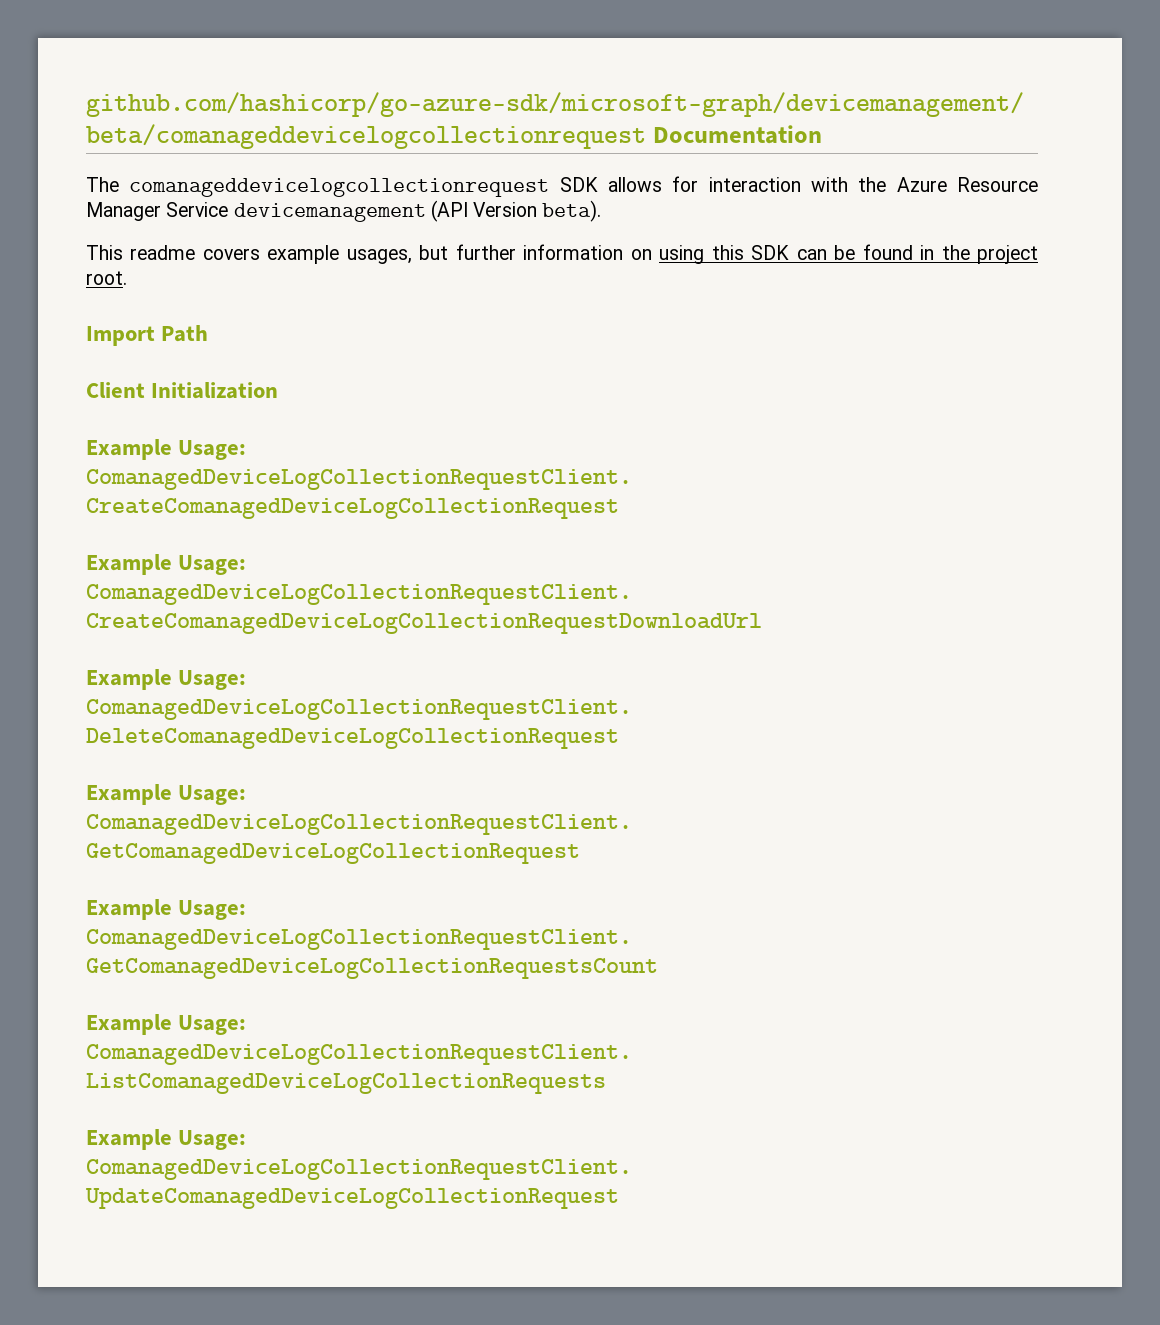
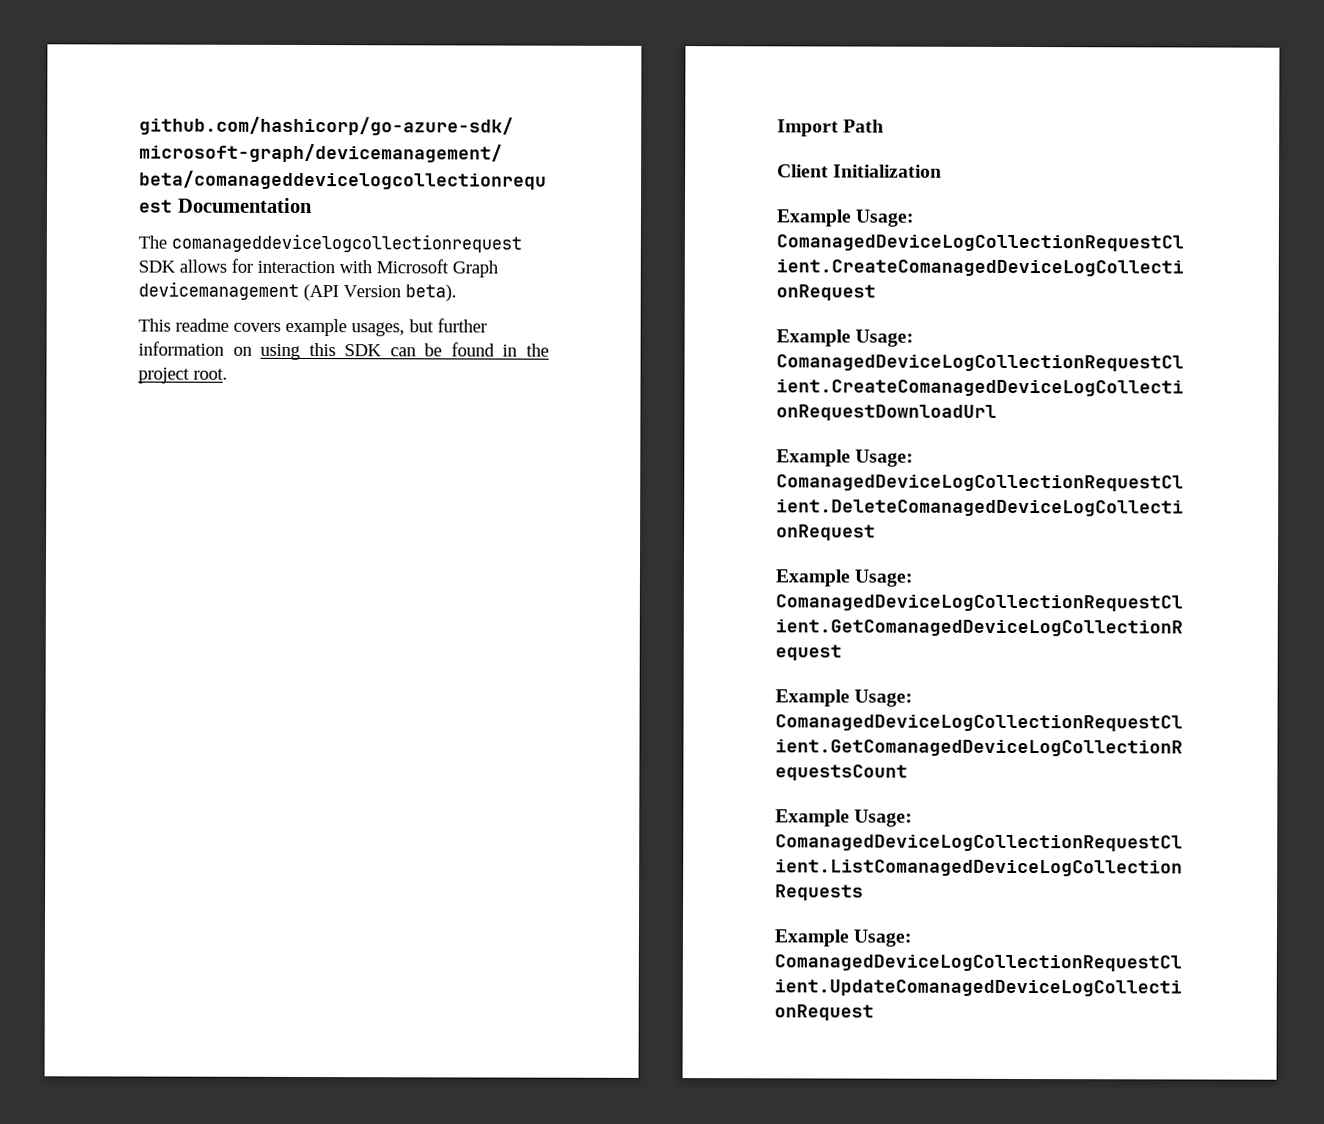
[858,177,1039,192] [86,202,229,221] the Azure Resource Manager Service -> [376,259,498,278] Microsoft Graph

